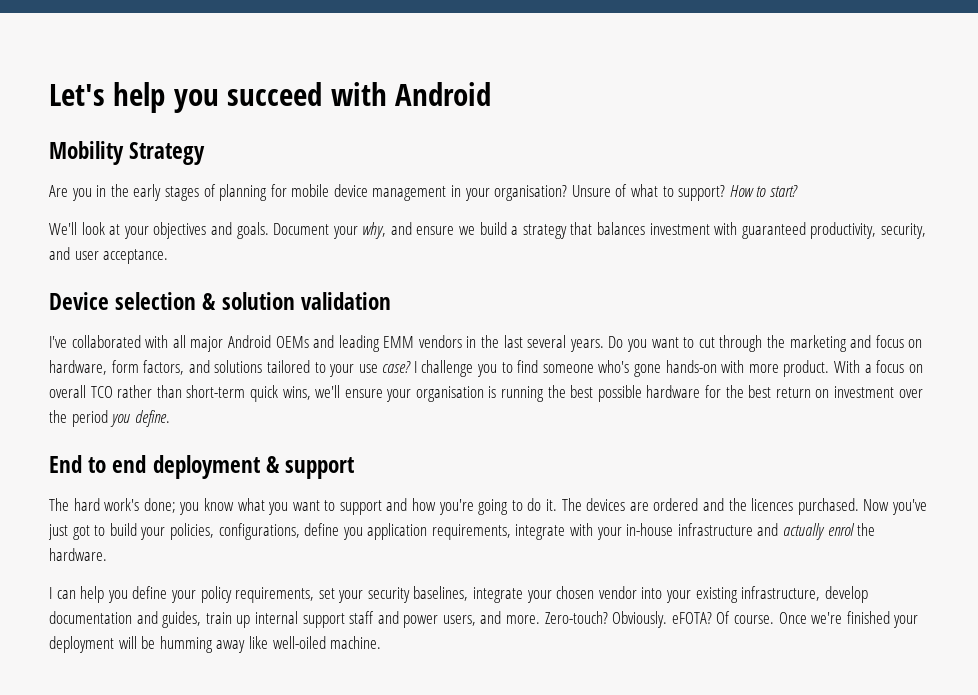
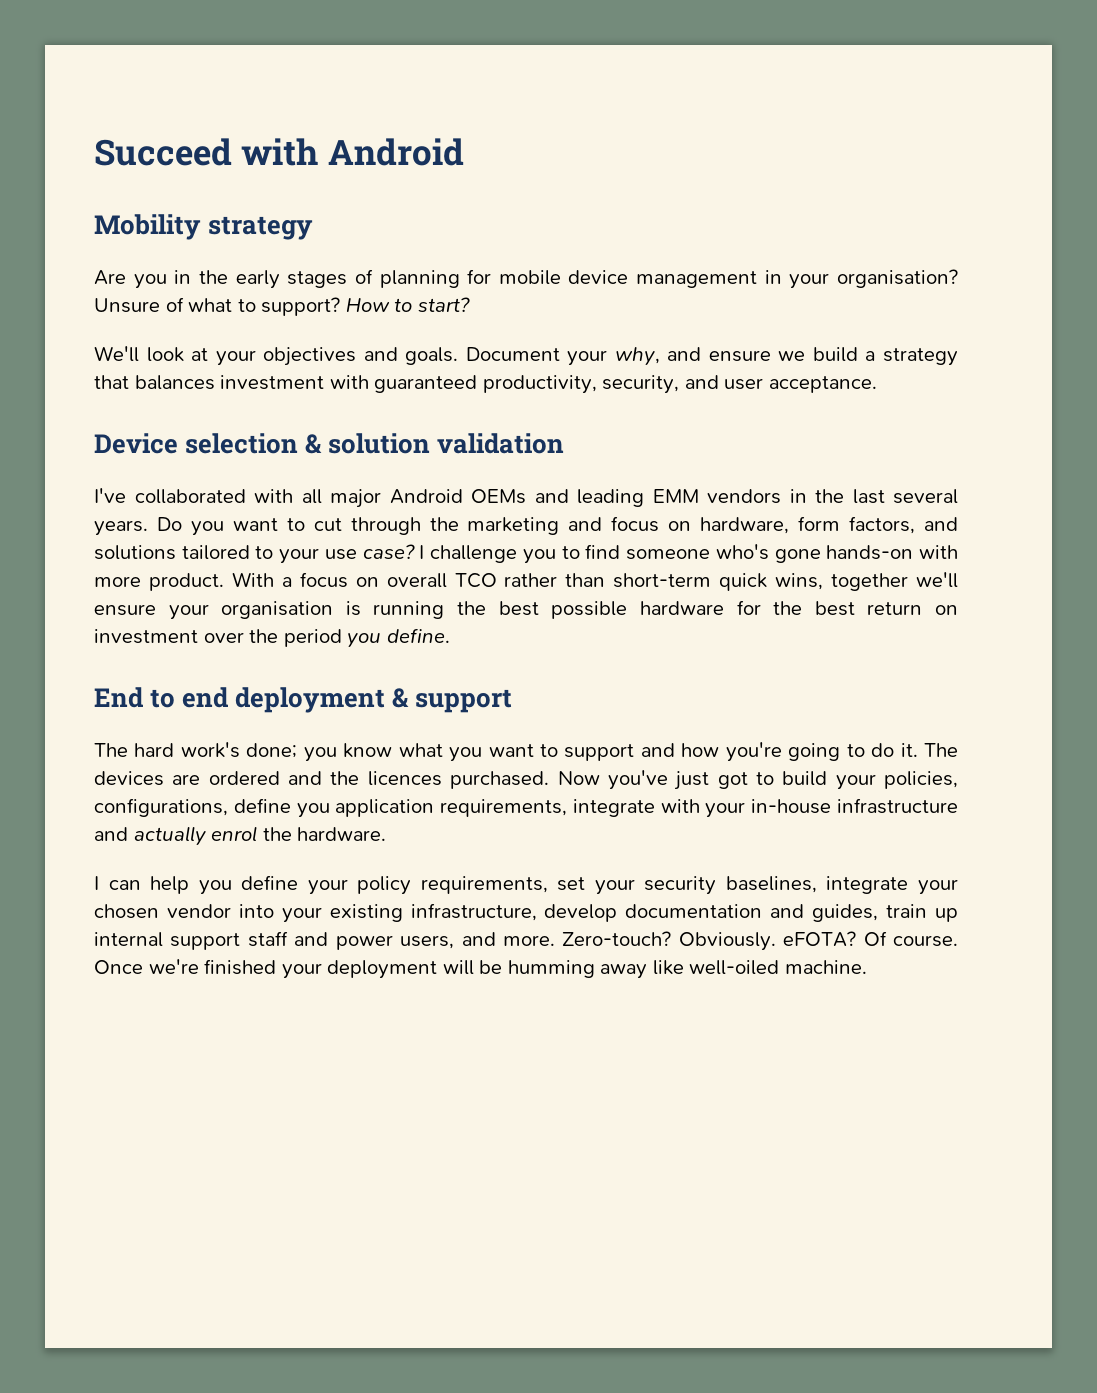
[49,82,323,113] Let's help you succeed -> [94,138,232,166] Succeed
[129,142,206,165] Strategy -> [208,216,314,240] strategy
(311, 393) none -> [831,573,909,591] together

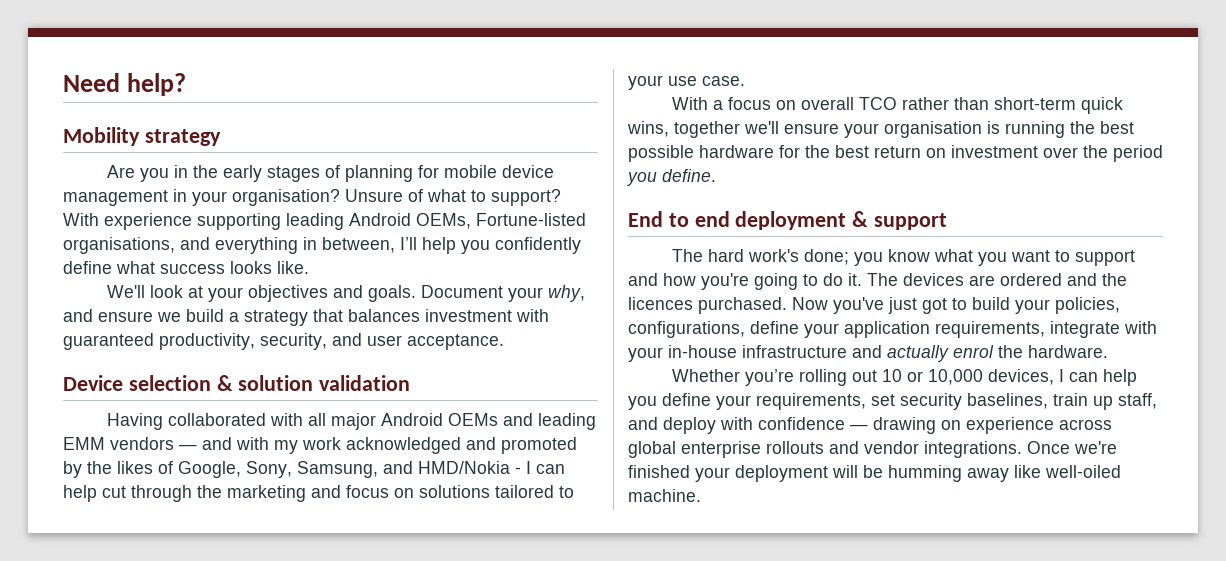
[94,138,464,166] Succeed with Android -> [63,73,186,96] Need help?
[345,297,470,312] How to start? -> [63,213,586,230] [63,237,581,254] [63,261,309,274] With experience supporting leading Android OEMs, Fortune-listed organisations, and everything in between, I’ll help you confidently define what success looks like.
[94,488,126,503] I've -> [106,413,163,430] Having
[789,489,958,504] [94,517,305,536] in the last several years. Do you want to -> [179,437,577,454] [63,461,565,478] [63,485,97,502] — and with my work acknowledged and promoted by the likes of Google, Sony, Samsung, and HMD/Nokia - I can help
[700,516,958,534] hardware, form factors, and -> (414, 493) none
[362,544,959,564] [94,573,224,591] case? I challenge you to find someone who's gone hands-on with more product. -> [702,76,745,86] case. //
[296,803,330,818] you -> [804,323,839,338] your
(387, 834) none -> [671,369,1054,386] Whether you’re rolling out 10 or 10,000 devices,
[357,876,412,895] policy -> (751, 402) none
[594,879,635,895] your -> (895, 400) none
[826,876,959,895] [94,903,958,923] [94,931,958,951] integrate your chosen vendor into your existing infrastructure, develop documentation and guides, train up internal support staff and power users, and more. Zero-touch? Obviously. eFOTA? Of course. -> [1053,393,1157,410] [628,417,1112,434] [628,441,1022,458] train up staff, and deploy with confidence — drawing on experience across global enterprise rollouts and vendor integrations.

